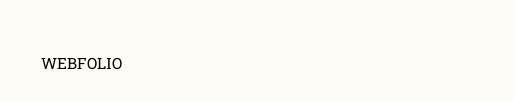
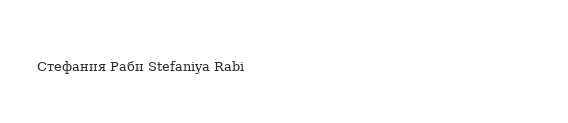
[41,57,122,70] WEBFOLIO -> [37,61,244,74] Стефания Раби Stefaniya Rabi

